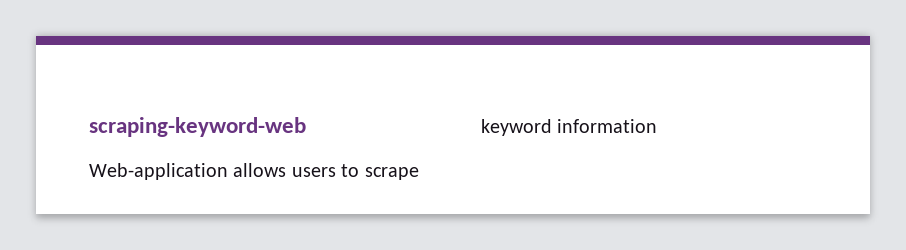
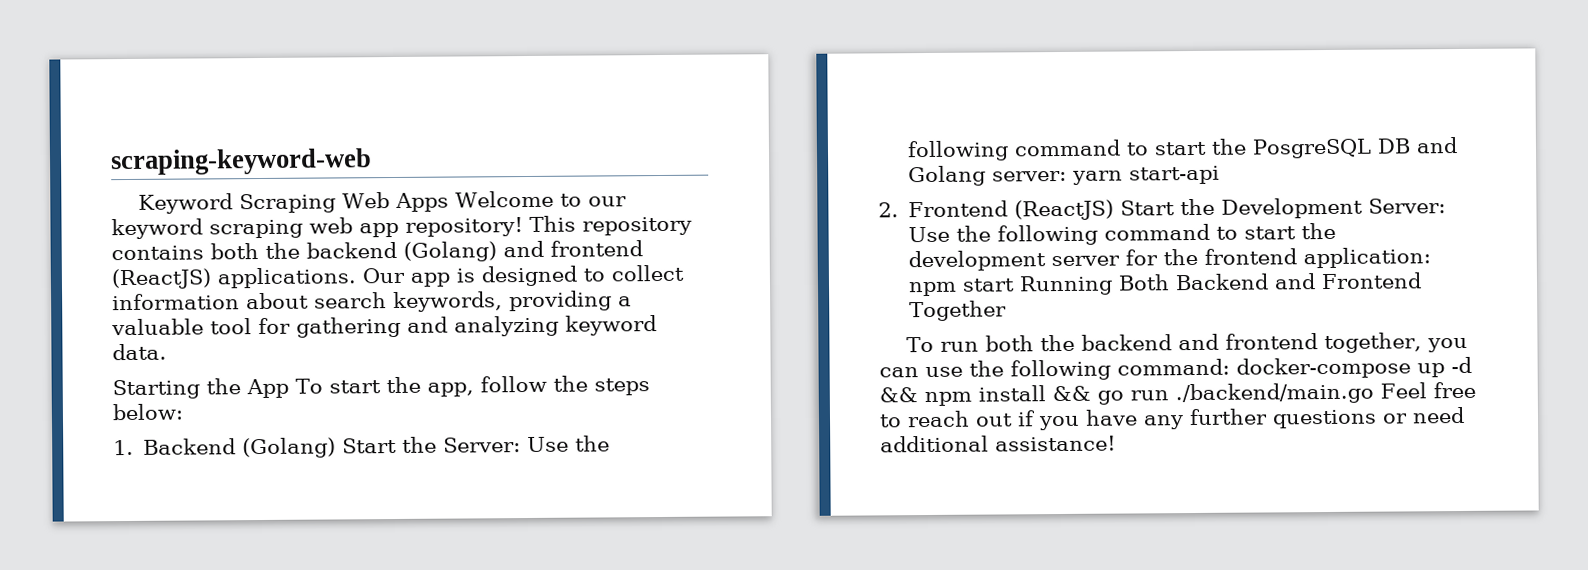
[89,163,419,180] [481,119,658,136] Web-application allows users to scrape keyword information -> [137,190,627,214] [111,215,692,240] [111,240,643,262] [111,264,684,290] [112,290,632,313] [111,315,657,338] [112,343,167,361] [112,375,650,400] [112,403,183,421] [113,435,611,459] [907,137,1459,162] [908,165,1221,187] [878,197,1447,221] [908,222,1337,246] [908,247,1432,272] [908,272,1423,297] [909,300,1008,322] [905,332,1468,354] [879,356,1472,381] [879,381,1476,407] [879,406,1465,431] [880,435,1116,453] Keyword Scraping Web Apps Welcome to our keyword scraping web app repository! This repository contains both the backend (Golang) and frontend (ReactJS) applications. Our app is designed to collect information about search keywords, providing a valuable tool for gathering and analyzing keyword data. // Starting the App To start the app, follow the steps below: // 1. Backend (Golang) Start the Server: Use the following command to start the PosgreSQL DB and Golang server: yarn start-api // 2. Frontend (ReactJS) Start the Development Server: Use the following command to start the development server for the frontend application: npm start Running Both Backend and Frontend Together // To run both the backend and frontend together, you can use the following command: docker-compose up -d && npm install && go run ./backend/main.go Feel free to reach out if you have any further questions or need additional assistance!

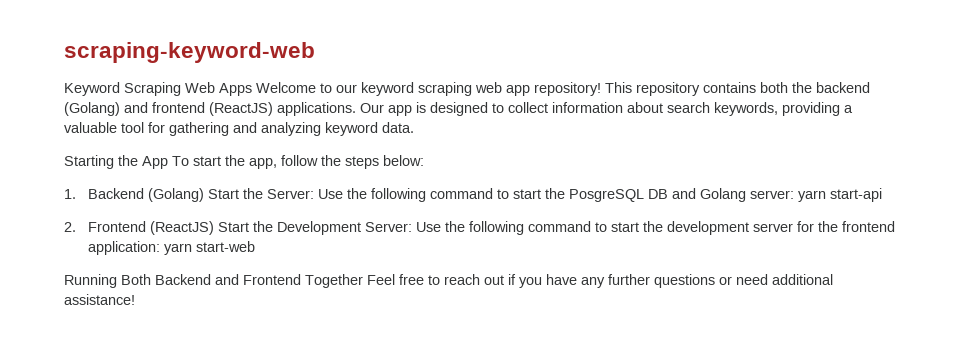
[908,278,1016,297] npm start -> [163,241,255,255] yarn start-web //
[905,332,1468,354] [879,356,1472,381] [879,382,1374,407] // To run both the backend and frontend together, you can use the following command: docker-compose up -d && npm install && go run ./backend/main.go -> (363, 281) none

